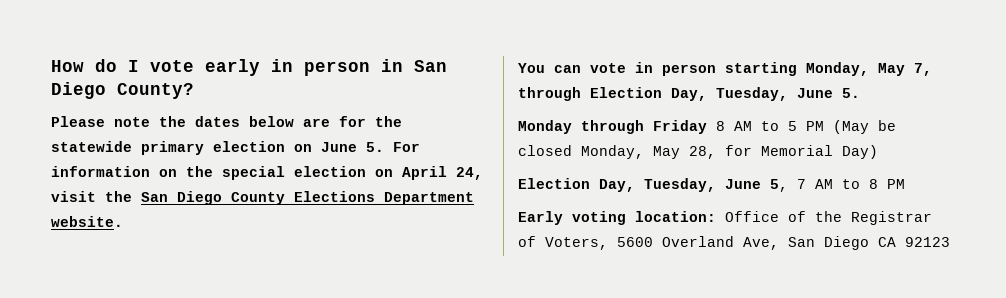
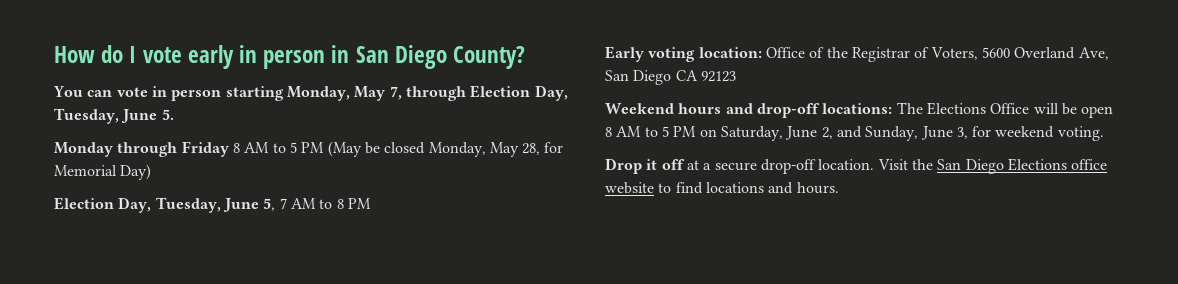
[51,116,402,127] [51,141,420,155] [51,166,483,180] [51,191,474,205] [51,216,123,227] // Please note the dates below are for the statewide primary election on June 5. For information on the special election on April 24, visit the San Diego County Elections Department website. -> (526, 57) none
(950, 242) none -> [605,102,1114,118] [605,126,1104,141] [605,158,1108,174] [605,182,839,194] // Weekend hours and drop-off locations: The Elections Office will be open 8 AM to 5 PM on Saturday, June 2, and Sunday, June 3, for weekend voting. // Drop it off at a secure drop-off location. Visit the San Diego Elections office website to find locations and hours.

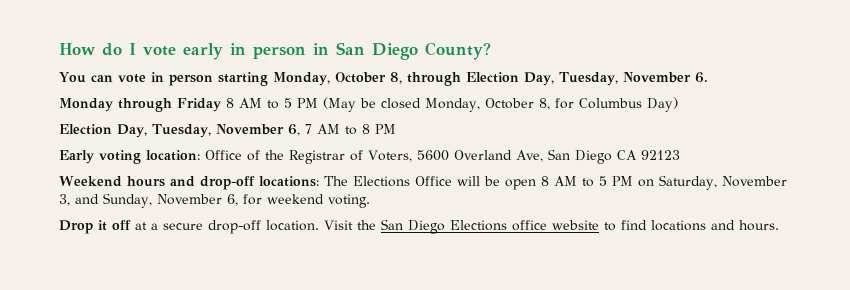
[354,86,402,101] May 7, -> [334,72,402,84] October 8,
[121,109,174,123] June 5. -> [622,72,708,83] November 6.
[489,142,564,157] [54,165,117,176] May 28, for Memorial -> [484,98,642,110] October 8, for Columbus
[222,198,276,212] June 5, -> [215,124,300,136] November 6,
[785,126,968,141] June 2, and Sunday, June 3, -> [721,176,787,187] [59,193,238,208] November 3, and Sunday, November 6,

